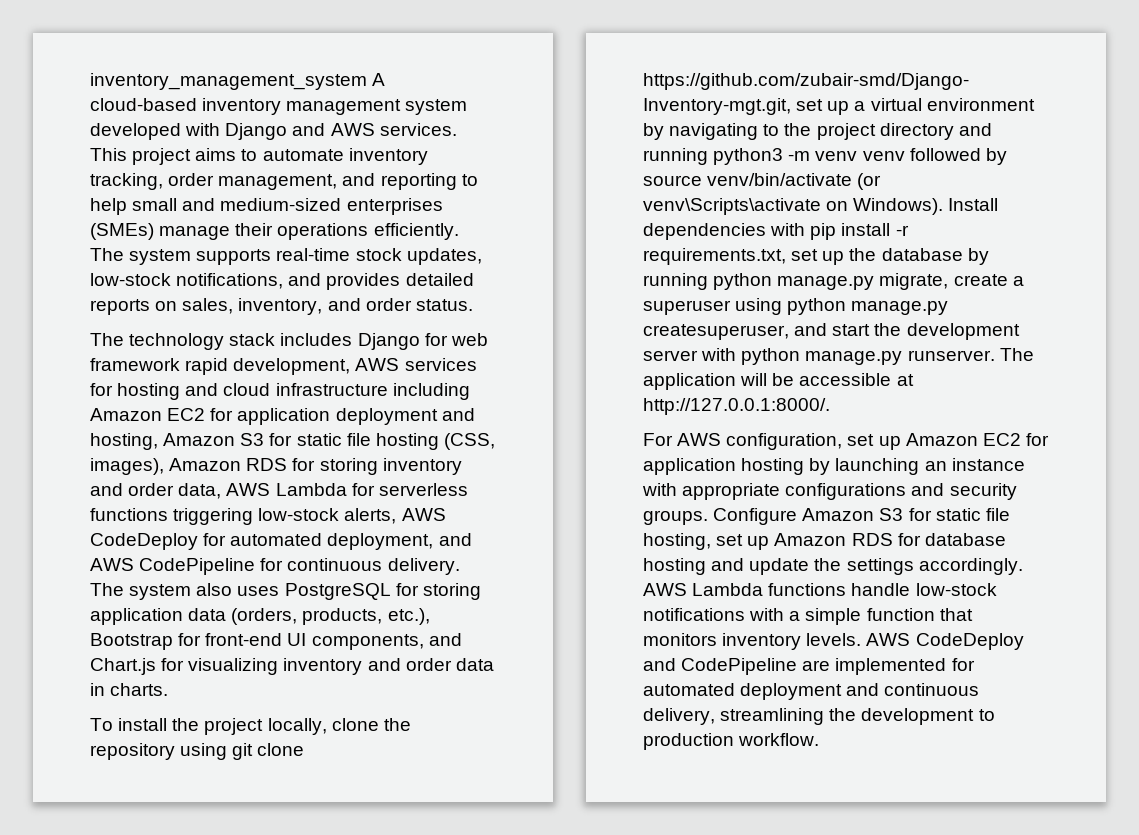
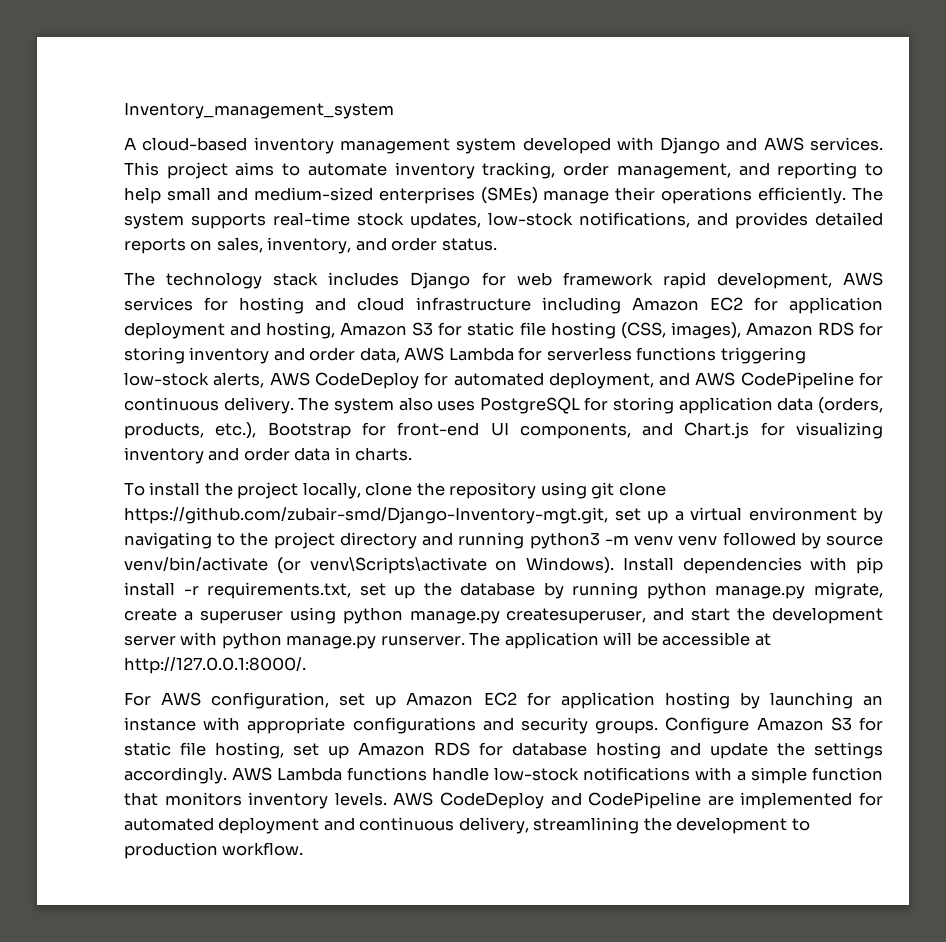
[90,73,367,90] inventory_management_system -> [124,102,394,119] Inventory_management_system //

